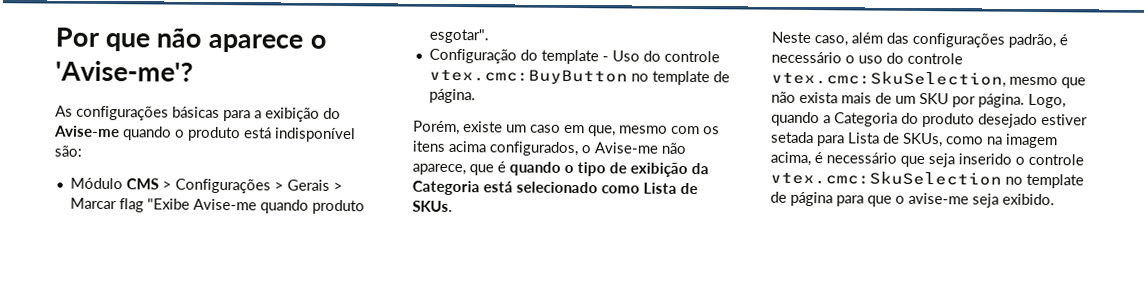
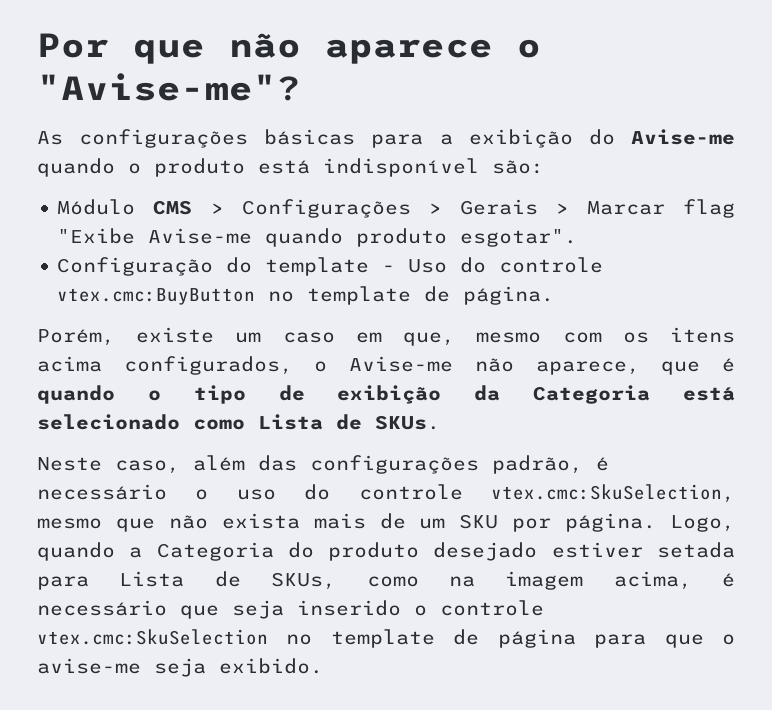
[55,60,193,82] 'Avise-me'? -> [37,73,301,101] "Avise-me"?

